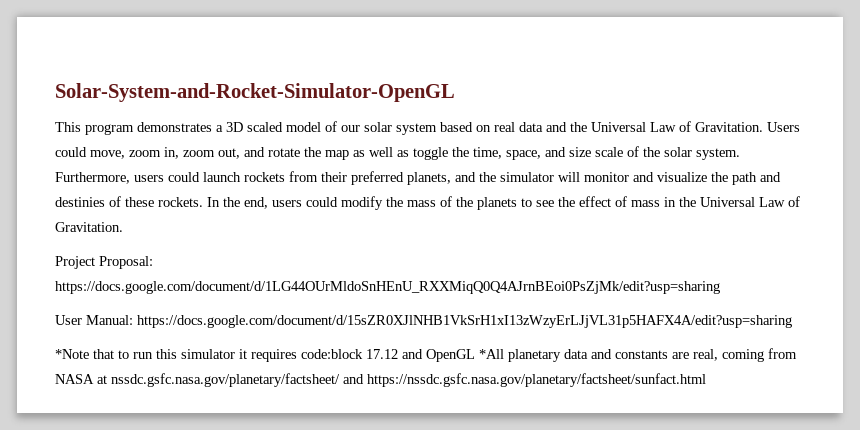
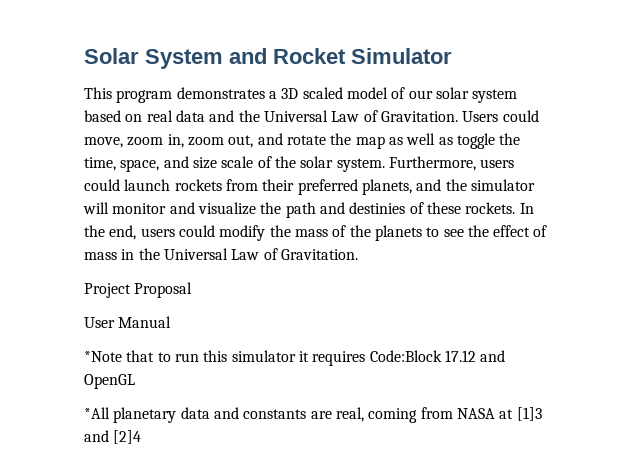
[55,83,455,102] Solar-System-and-Rocket-Simulator-OpenGL -> [84,48,452,69] Solar System and Rocket Simulator
[99,256,153,269] [55,281,720,294] Proposal: https://docs.google.com/document/d/1LG44OUrMldoSnHEnU_RXXMiqQ0Q4AJrnBEoi0PsZjMk/edit?usp=sharing -> [134,282,193,298] Proposal
[86,315,792,328] Manual: https://docs.google.com/document/d/15sZR0XJlNHB1VkSrH1xI13zWzyErLJjVL31p5HAFX4A/edit?usp=sharing -> [118,316,172,328] Manual
[301,349,363,359] code:block -> [369,350,442,362] Code:Block
(475, 355) none -> (135, 381) //
[111,373,706,387] nssdc.gsfc.nasa.gov/planetary/factsheet/ and https://nssdc.gsfc.nasa.gov/planetary/factsheet/sunfact.html -> [516,407,542,421] [84,430,142,444] [1]3 and [2]4

